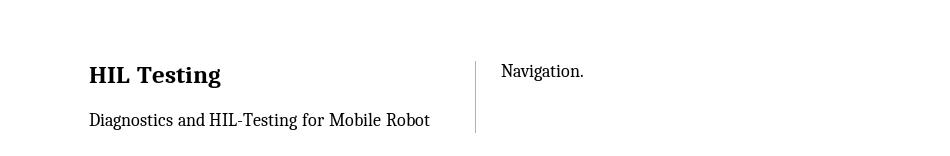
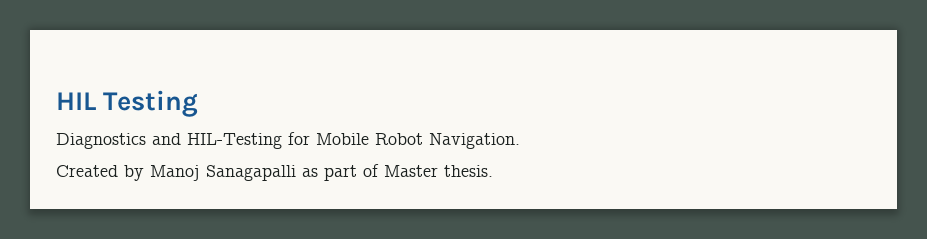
(584, 72) none -> [56,164,493,181] // Created by Manoj Sanagapalli as part of Master thesis.

